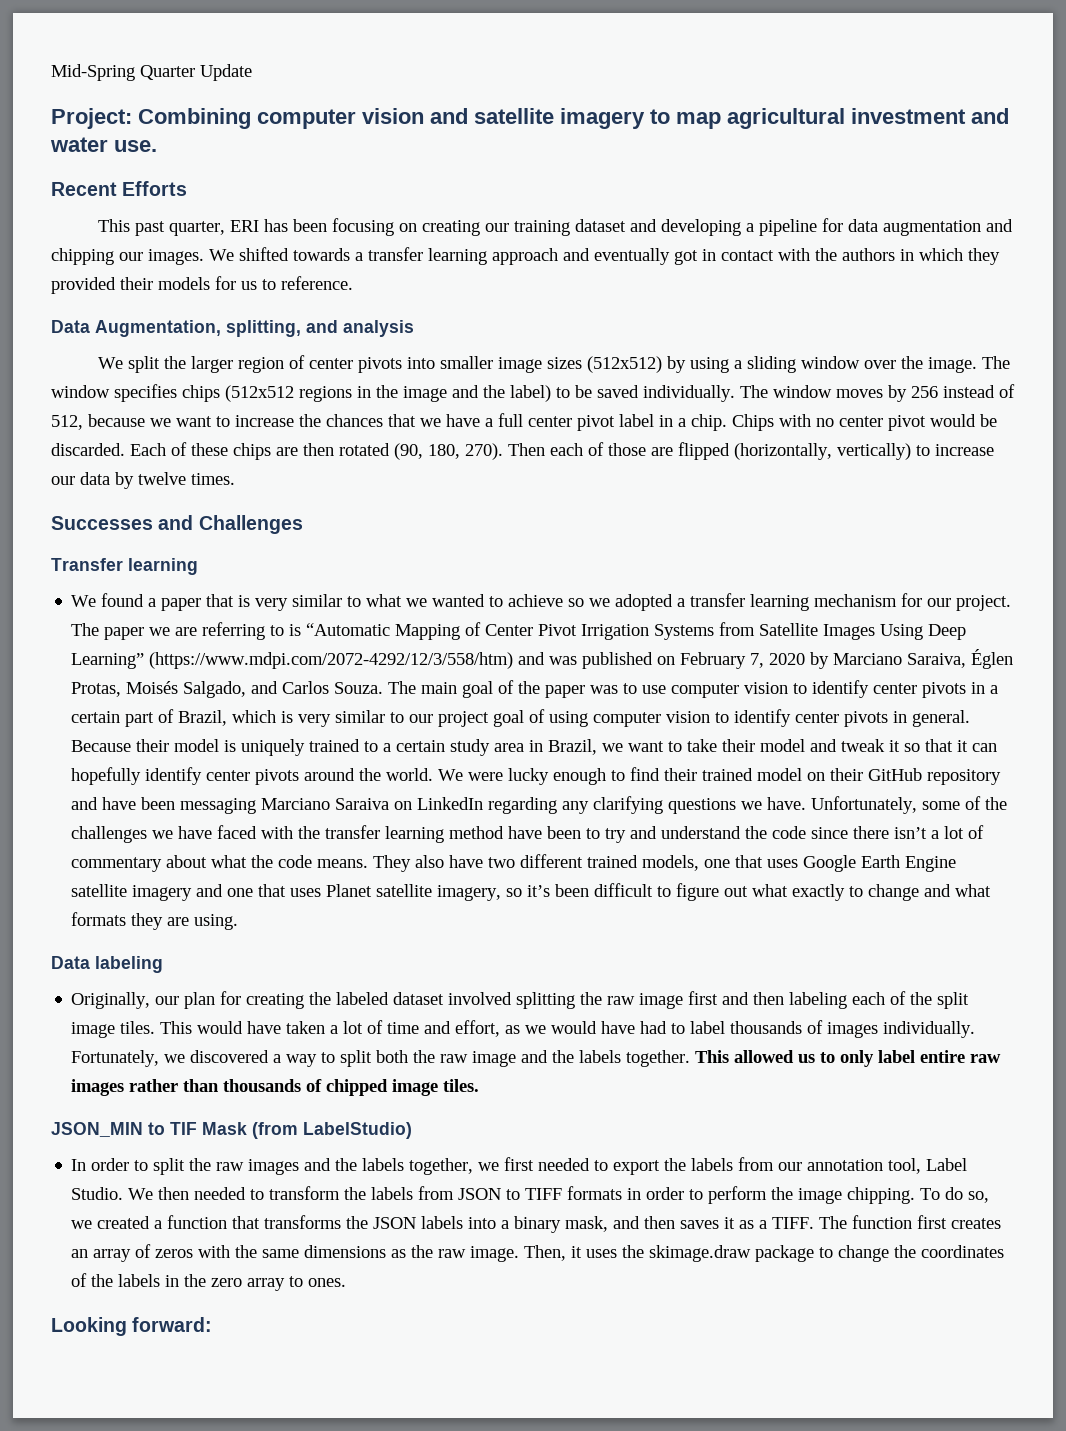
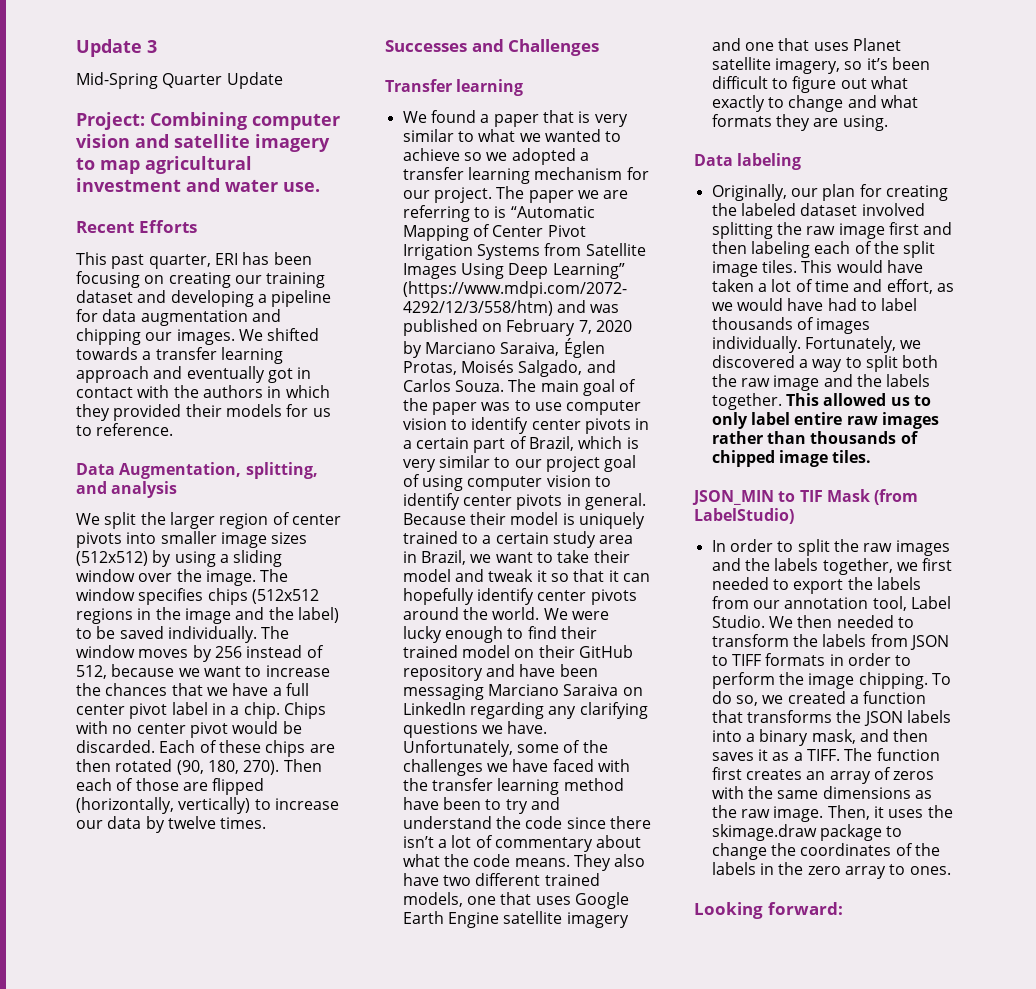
(51, 72) none -> [76,39,157,57] Update 3 //

